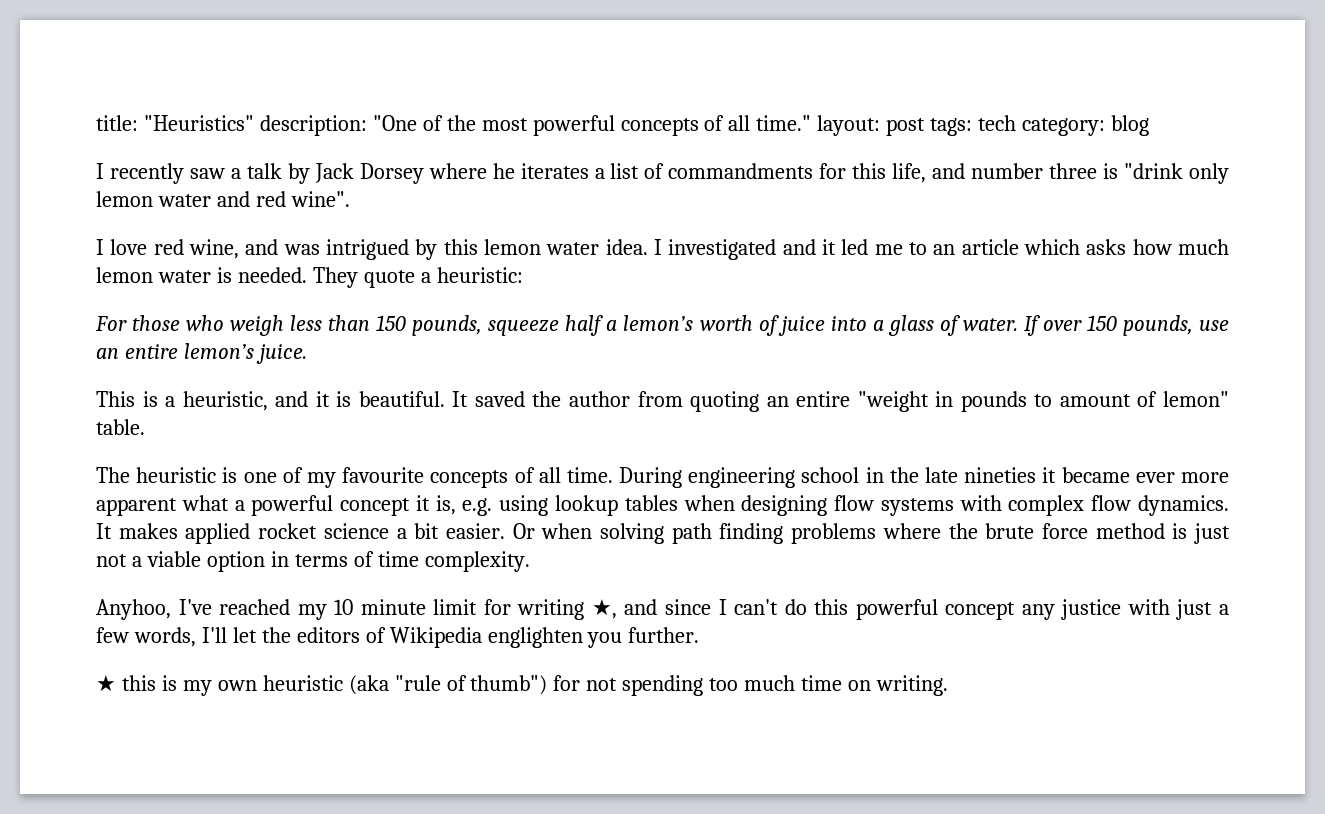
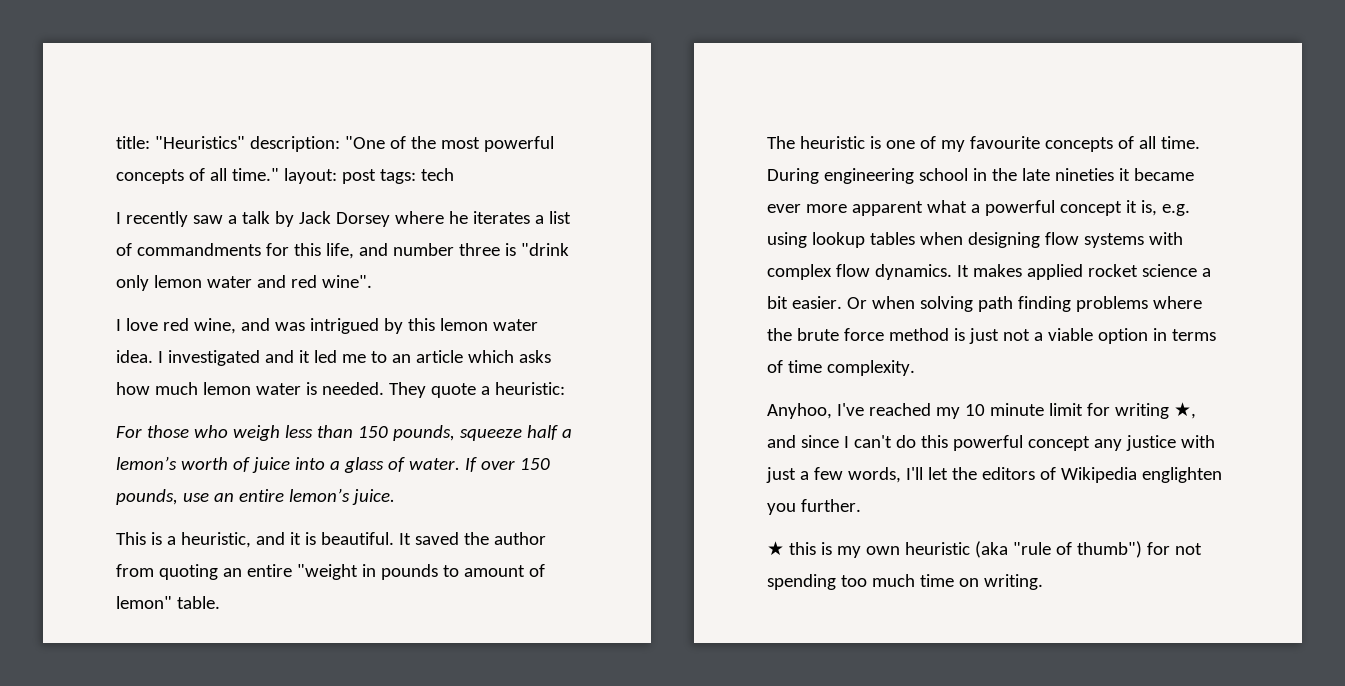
[1022,115,1149,136] category: blog -> (454, 174) none

